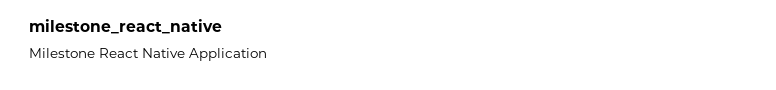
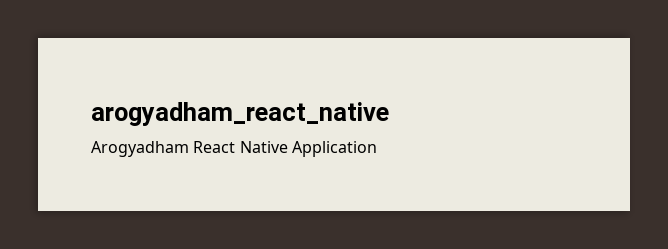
[29,19,222,34] [29,48,95,58] milestone_react_native // Milestone -> [91,102,389,126] [91,141,189,157] arogyadham_react_native // Arogyadham

